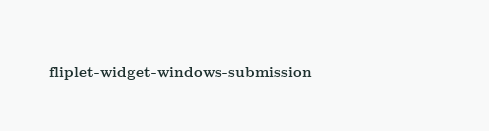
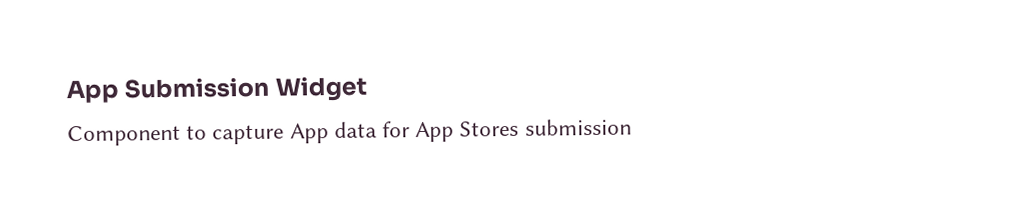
[49,67,312,80] fliplet-widget-windows-submission -> [66,75,367,104] [67,118,632,147] App Submission Widget // Component to capture App data for App Stores submission

